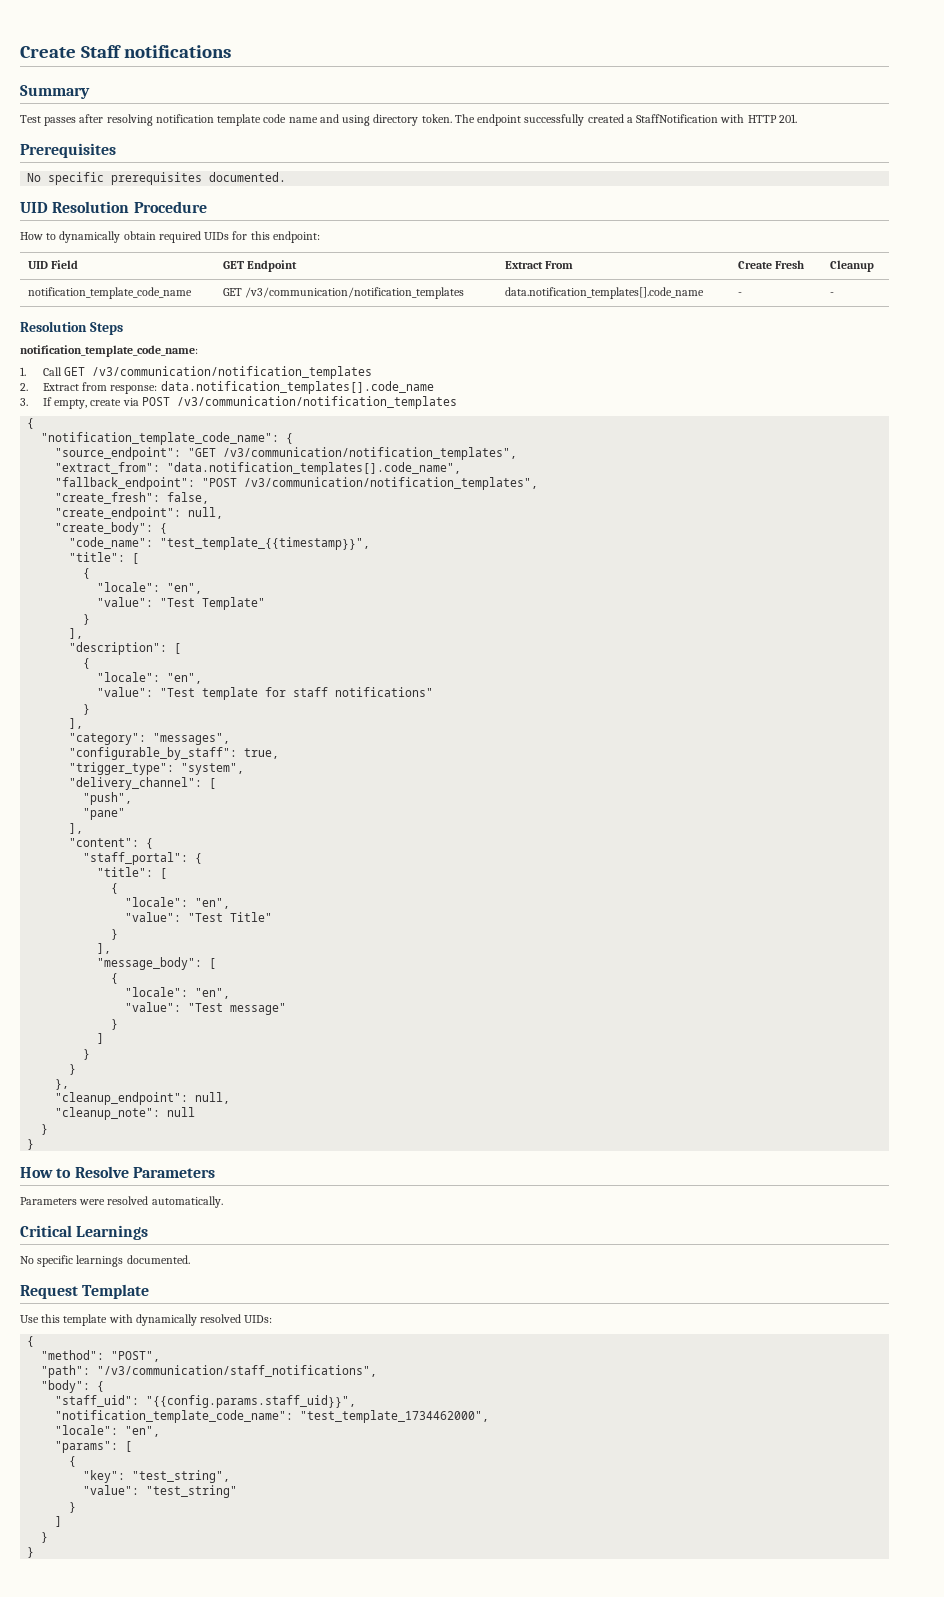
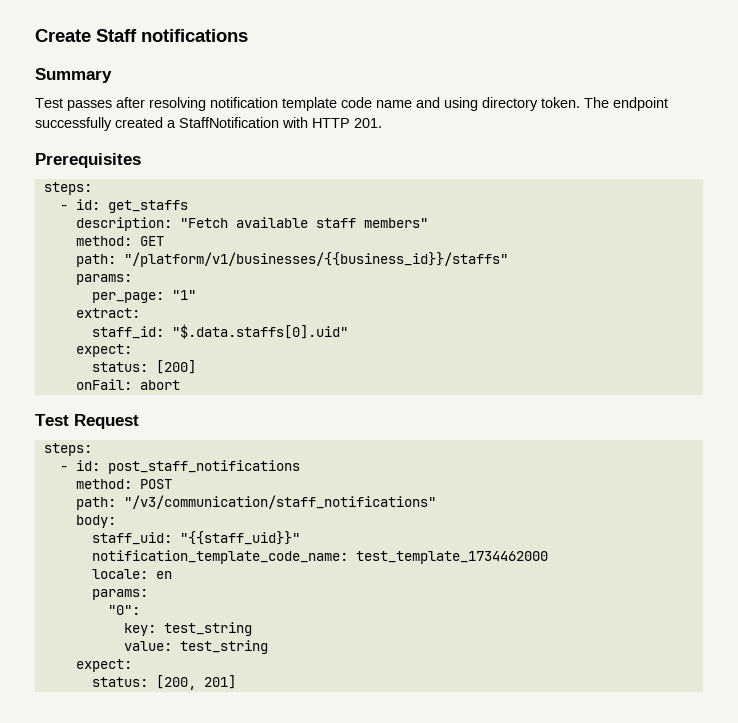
[27,172,287,185] [20,201,207,213] [20,231,320,243] [27,260,79,269] [222,260,298,272] [504,261,574,269] [737,260,805,269] [829,260,874,272] [27,287,192,299] [222,287,465,299] [504,287,704,299] [737,292,742,296] [829,292,834,296] [20,321,123,335] [20,345,198,357] [20,366,373,379] [20,381,434,394] [20,396,457,409] [27,418,35,429] [41,432,294,445] [55,447,518,460] [55,462,462,475] [55,477,539,490] [55,492,210,504] [55,507,224,520] [55,522,168,535] [69,537,371,550] [69,552,140,564] [83,568,91,579] [97,582,203,594] [97,597,266,610] [83,614,91,625] [69,628,84,639] [69,642,182,655] [83,658,91,669] [97,672,203,684] [97,687,434,700] [83,704,91,715] [69,718,84,729] [69,733,231,745] [69,747,280,760] [69,762,245,775] [69,777,217,790] [83,792,133,805] [83,808,126,820] [69,823,84,834] [69,838,154,849] [83,852,203,865] [97,867,168,879] [111,883,119,894] [125,897,231,909] [125,912,273,922] [111,929,119,940] [97,943,112,954] [97,957,217,970] [111,973,119,984] [125,987,231,999] [125,1002,287,1015] [111,1019,119,1030] [97,1033,105,1044] [83,1049,91,1060] [69,1064,77,1075] [55,1079,70,1090] [55,1092,231,1105] [55,1107,196,1120] [41,1124,49,1135] [27,1139,35,1150] [20,1166,215,1178] [20,1196,223,1208] [20,1225,149,1240] [20,1255,190,1267] [20,1284,150,1299] [20,1314,273,1326] [27,1336,35,1347] [41,1350,161,1362] [41,1365,378,1378] [41,1380,105,1393] [55,1395,357,1408] [55,1410,490,1423] [55,1425,161,1437] [55,1441,133,1453] [69,1456,77,1467] [83,1470,231,1483] [83,1485,238,1498] [69,1502,77,1513] [55,1516,63,1527] [41,1532,49,1543] [27,1547,35,1558] No specific prerequisites documented. // UID Resolution Procedure // How to dynamically obtain required UIDs for this endpoint: // UID Field | GET Endpoint | Extract From | Create Fresh | Cleanup // notification_template_code_name | GET /v3/communication/notification_templates | data.notification_templates[].code_name | - | - // Resolution Steps // notification_template_code_name: // 1. Call GET /v3/communication/notification_templates // 2. Extract from response: data.notification_templates[].code_name // 3. If empty, create via POST /v3/communication/notification_templates // { // "notification_template_code_name": { // "source_endpoint": "GET /v3/communication/notification_templates", // "extract_from": "data.notification_templates[].code_name", // "fallback_endpoint": "POST /v3/communication/notification_templates", // "create_fresh": false, // "create_endpoint": null, // "create_body": { // "code_name": "test_template_{{timestamp}}", // "title": [ // { // "locale": "en", // "value": "Test Template" // } // ], // "description": [ // { // "locale": "en", // "value": "Test template for staff notifications" // } // ], // "category": "messages", // "configurable_by_staff": true, // "trigger_type": "system", // "delivery_channel": [ // "push", // "pane" // ], // "content": { // "staff_portal": { // "title": [ // { // "locale": "en", // "value": "Test Title" // } // ], // "message_body": [ // { // "locale": "en", // "value": "Test message" // } // ] // } // } // }, // "cleanup_endpoint": null, // "cleanup_note": null // } // } // How to Resolve Parameters // Parameters were resolved automatically. // Critical Learnings // No specific learnings documented. // Request Template // Use this template with dynamically resolved UIDs: // { // "method": "POST", // "path": "/v3/communication/staff_notifications", // "body": { // "staff_uid": "{{config.params.staff_uid}}", // "notification_template_code_name": "test_template_1734462000", // "locale": "en", // "params": [ // { // "key": "test_string", // "value": "test_string" // } // ] // } // } -> [43,182,92,195] [59,199,188,213] [75,217,428,231] [75,236,164,246] [75,252,508,267] [75,274,132,285] [91,290,196,303] [75,308,140,318] [91,324,348,339] [75,344,132,357] [91,360,196,374] [75,379,180,390] [35,414,139,429] [43,443,92,456] [59,460,300,474] [75,479,172,489] [75,495,436,510] [75,515,116,528] [91,531,300,545] [91,550,548,564] [91,569,172,579] [91,589,148,600] [107,605,140,615] [123,622,252,636] [123,640,268,654] [75,659,132,672] [91,675,236,690] steps: // - id: get_staffs // description: "Fetch available staff members" // method: GET // path: "/platform/v1/businesses/{{business_id}}/staffs" // params: // per_page: "1" // extract: // staff_id: "$.data.staffs[0].uid" // expect: // status: [200] // onFail: abort // Test Request // steps: // - id: post_staff_notifications // method: POST // path: "/v3/communication/staff_notifications" // body: // staff_uid: "{{staff_uid}}" // notification_template_code_name: test_template_1734462000 // locale: en // params: // "0": // key: test_string // value: test_string // expect: // status: [200, 201]

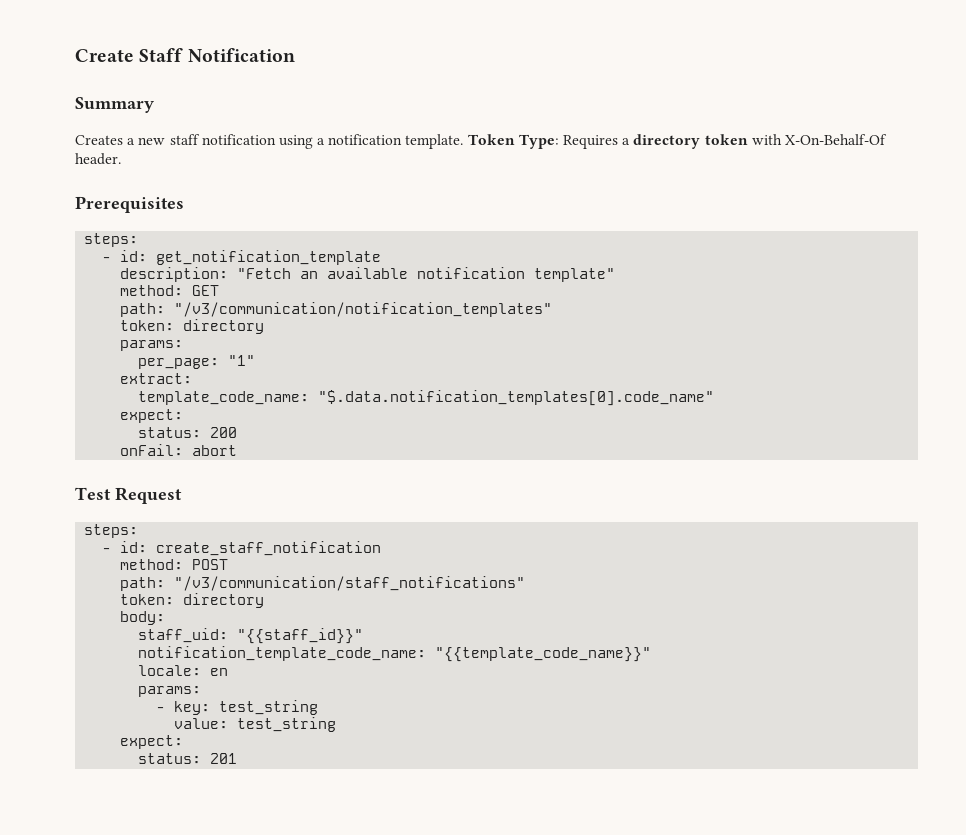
[141,29,248,42] notifications -> [187,48,295,62] Notification
[35,97,668,111] [35,117,382,131] Test passes after resolving notification template code name and using directory token. The endpoint successfully created a StaffNotification with HTTP 201. -> [75,134,887,149] [75,153,121,165] Creates a new staff notification using a notification template. Token Type: Requires a directory token with X-On-Behalf-Of header.
[107,200,188,213] get_staffs -> [156,250,382,265] get_notification_template
[235,217,428,228] available staff members" -> [300,267,616,282] an available notification template"
[123,252,508,267] "/platform/v1/businesses/{{business_id}}/staffs" -> [174,302,553,317] [120,319,265,334] "/v3/communication/notification_templates" // token: directory
[91,324,348,339] [75,344,132,357] [91,360,196,374] staff_id: "$.data.staffs[0].uid" // expect: // status: [200] -> [138,390,715,406] [120,409,184,423] [138,427,238,438] template_code_name: "$.data.notification_templates[0].code_name" // expect: // status: 200
[107,460,300,474] post_staff_notifications -> [156,541,382,556] create_staff_notification
(436, 502) none -> [120,593,265,608] // token: directory
[179,531,300,545] "{{staff_uid}}" -> [237,628,364,644] "{{staff_id}}"
[355,551,548,564] test_template_1734462000 -> [435,647,652,662] "{{template_code_name}}"
[107,605,140,615] "0": // -> [156,707,166,712] -
[155,675,236,690] [200, 201] -> [210,753,238,764] 201

